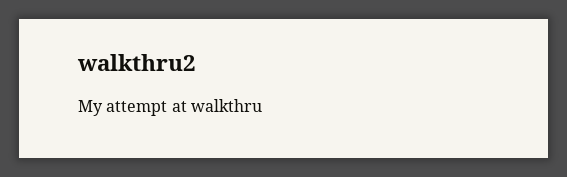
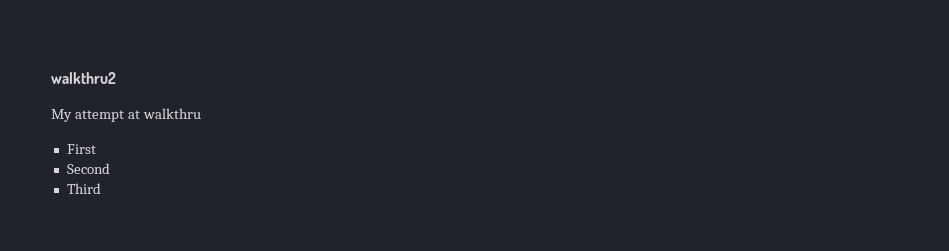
(262, 105) none -> [66,144,96,154] [66,163,110,174] [66,183,101,194] // First // Second // Third

